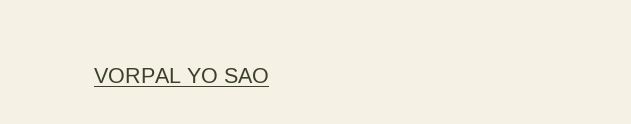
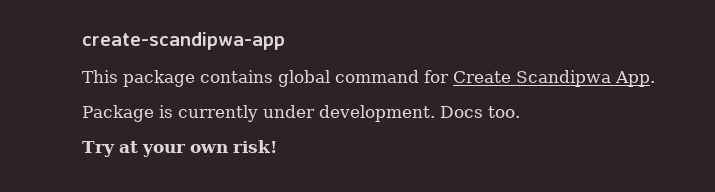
[94,68,269,83] VORPAL YO SAO -> [82,32,285,50] [82,70,655,87] [82,105,520,122] [82,140,277,157] create-scandipwa-app // This package contains global command for Create Scandipwa App. // Package is currently under development. Docs too. // Try at your own risk!

